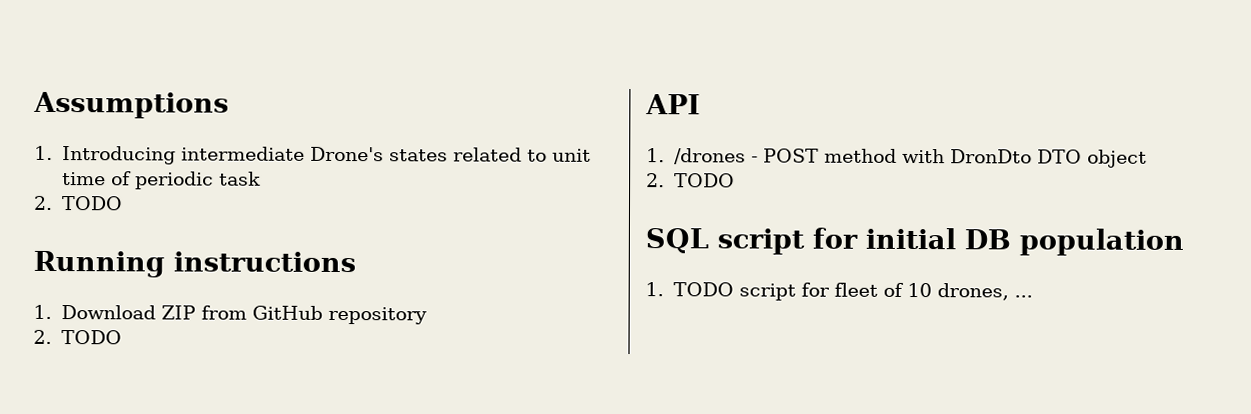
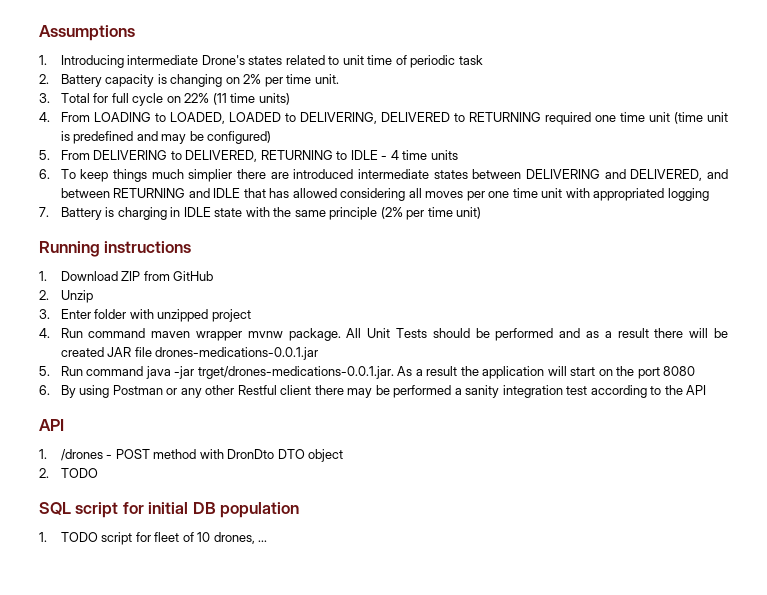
[60,196,123,211] TODO -> [60,74,339,87] [39,93,290,106] [39,112,729,125] [60,131,272,144] [39,150,458,162] [39,169,728,182] [60,188,709,201] [39,207,482,220] Battery capacity is changing on 2% per time unit. // 3. Total for full cycle on 22% (11 time units) // 4. From LOADING to LOADED, LOADED to DELIVERING, DELIVERED to RETURNING required one time unit (time unit is predefined and may be configured) // 5. From DELIVERING to DELIVERED, RETURNING to IDLE - 4 time units // 6. To keep things much simplier there are introduced intermediate states between DELIVERING and DELIVERED, and between RETURNING and IDLE that has allowed considering all moves per one time unit with appropriated logging // 7. Battery is charging in IDLE state with the same principle (2% per time unit)
[327,306,427,325] [33,329,122,345] repository // 2. TODO -> [39,290,93,303] [39,309,251,322] [39,328,728,341] [60,347,319,360] [39,366,696,379] [39,385,707,398] // 2. Unzip // 3. Enter folder with unzipped project // 4. Run command maven wrapper mvnw package. All Unit Tests should be performed and as a result there will be created JAR file drones-medications-0.0.1.jar // 5. Run command java -jar trget/drones-medications-0.0.1.jar. As a result the application will start on the port 8080 // 6. By using Postman or any other Restful client there may be performed a sanity integration test according to the API

